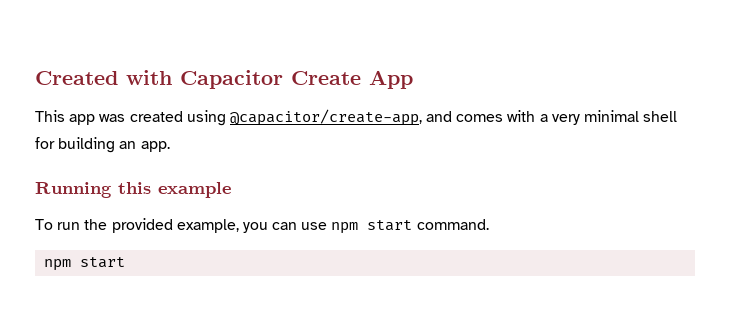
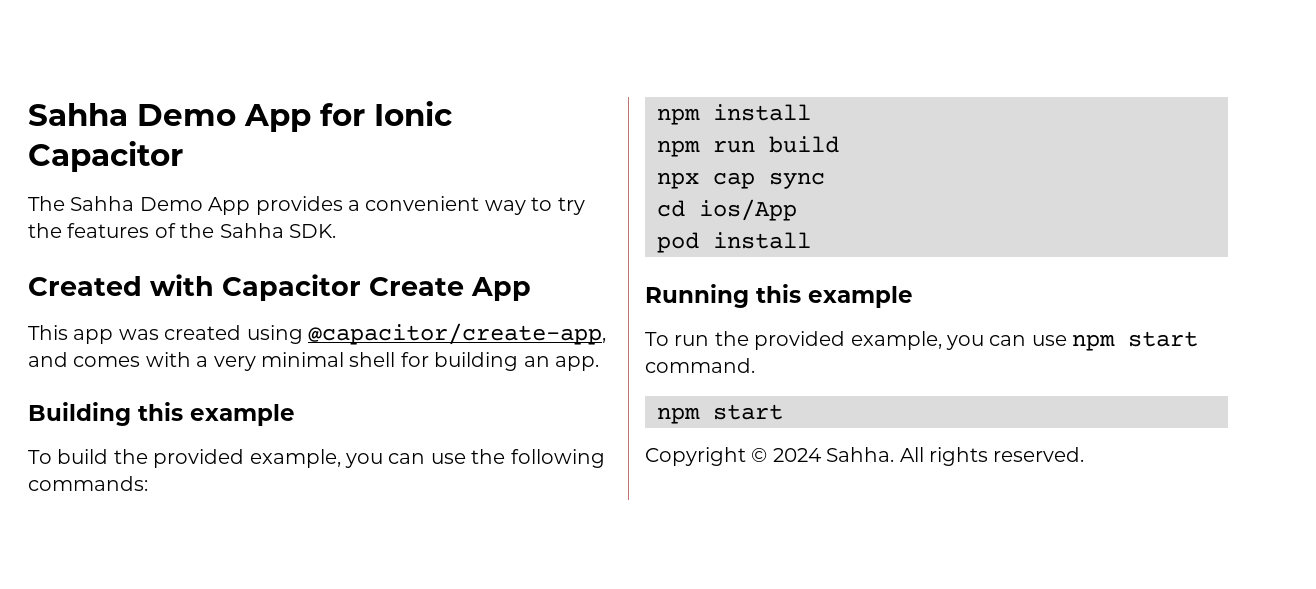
(35, 78) none -> [28,101,452,132] [28,141,183,172] [28,196,585,215] [28,223,336,238] Sahha Demo App for Ionic Capacitor // The Sahha Demo App provides a convenient way to try the features of the Sahha SDK. //
(170, 146) none -> [28,402,295,426] [28,449,605,468] [28,476,148,491] [657,104,811,125] [657,136,839,157] [657,172,825,189] [657,199,797,221] [657,232,811,253] // Building this example // To build the provided example, you can use the following commands: // npm install // npm run build // npx cap sync // cd ios/App // pod install
(126, 262) none -> [645,447,1085,466] // Copyright © 2024 Sahha. All rights reserved.

